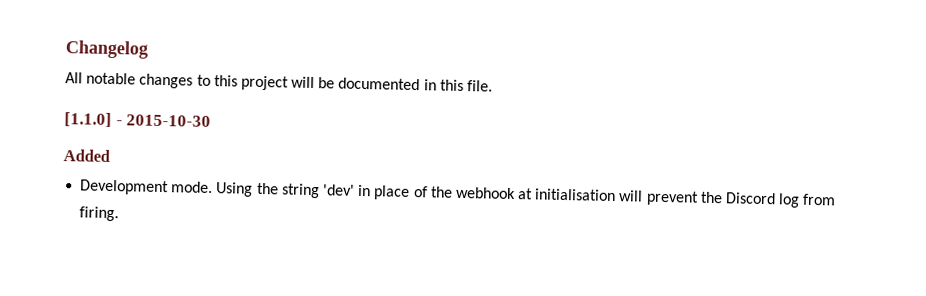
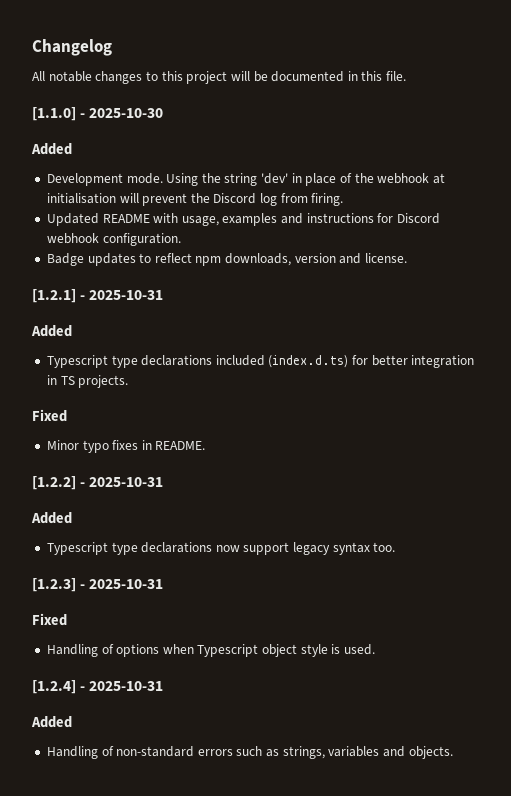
[126,114,212,127] 2015-10-30 -> [89,108,164,118] 2025-10-30
(120, 214) none -> [46,213,441,226] [46,233,181,246] [46,253,408,266] [32,289,164,303] [31,325,72,337] [46,355,475,368] [46,375,129,388] [32,409,67,422] [46,440,206,453] [32,476,164,490] [31,512,72,524] [46,542,396,555] [32,578,164,592] [32,613,67,626] [46,644,376,657] [32,680,164,694] [31,716,72,728] [46,746,453,759] // Updated README with usage, examples and instructions for Discord webhook configuration. // Badge updates to reflect npm downloads, version and license. // [1.2.1] - 2025-10-31 // Added // Typescript type declarations included (index.d.ts) for better integration in TS projects. // Fixed // Minor typo fixes in README. // [1.2.2] - 2025-10-31 // Added // Typescript type declarations now support legacy syntax too. // [1.2.3] - 2025-10-31 // Fixed // Handling of options when Typescript object style is used. // [1.2.4] - 2025-10-31 // Added // Handling of non-standard errors such as strings, variables and objects.

